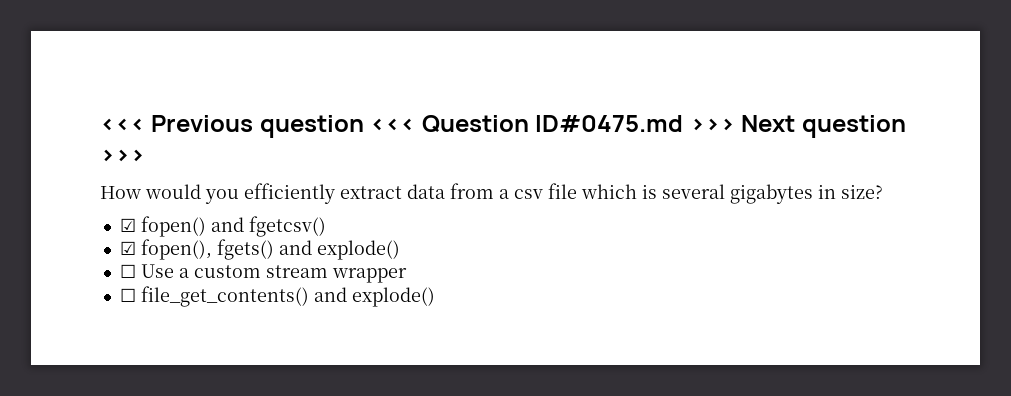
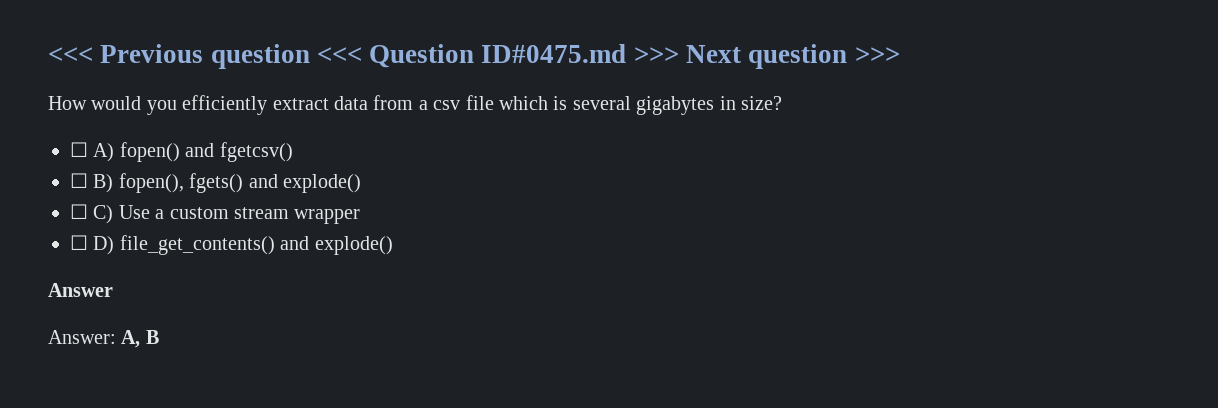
[119,218,136,232] ☑ -> [70,142,115,162] ☐ A)
[119,241,136,255] ☑ -> [70,173,114,193] ☐ B)
(136, 271) none -> [93,205,114,224] C)
(136, 295) none -> [93,236,115,255] D)
(435, 297) none -> [48,283,113,297] [48,330,159,348] // Answer // Answer: A, B

